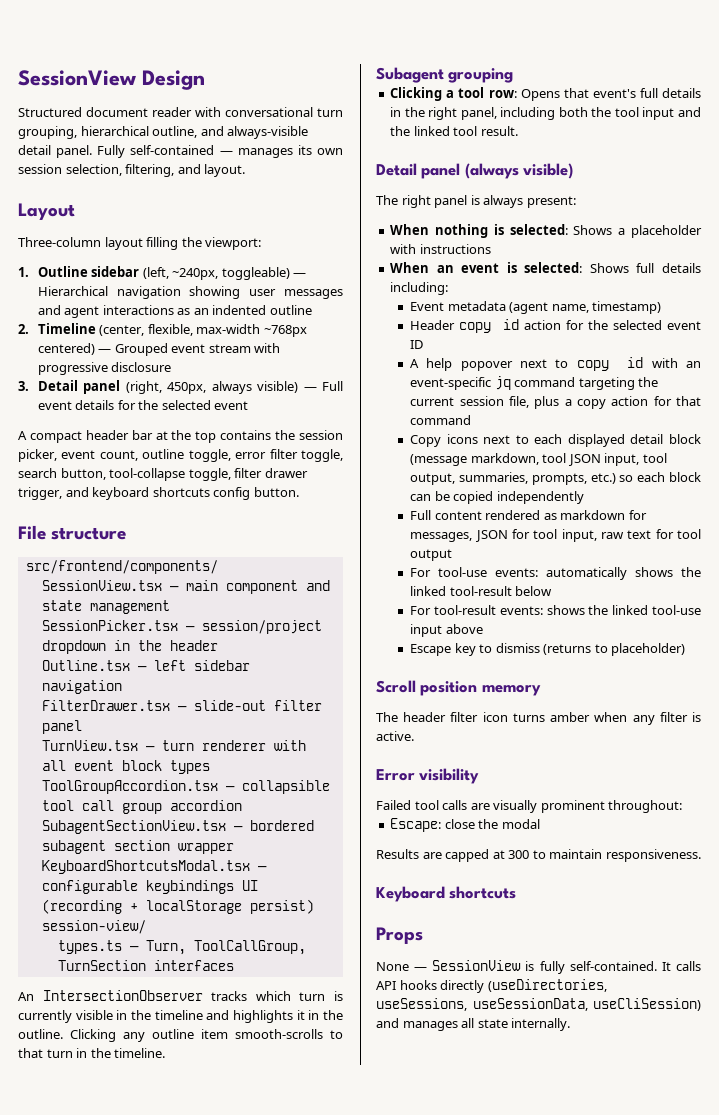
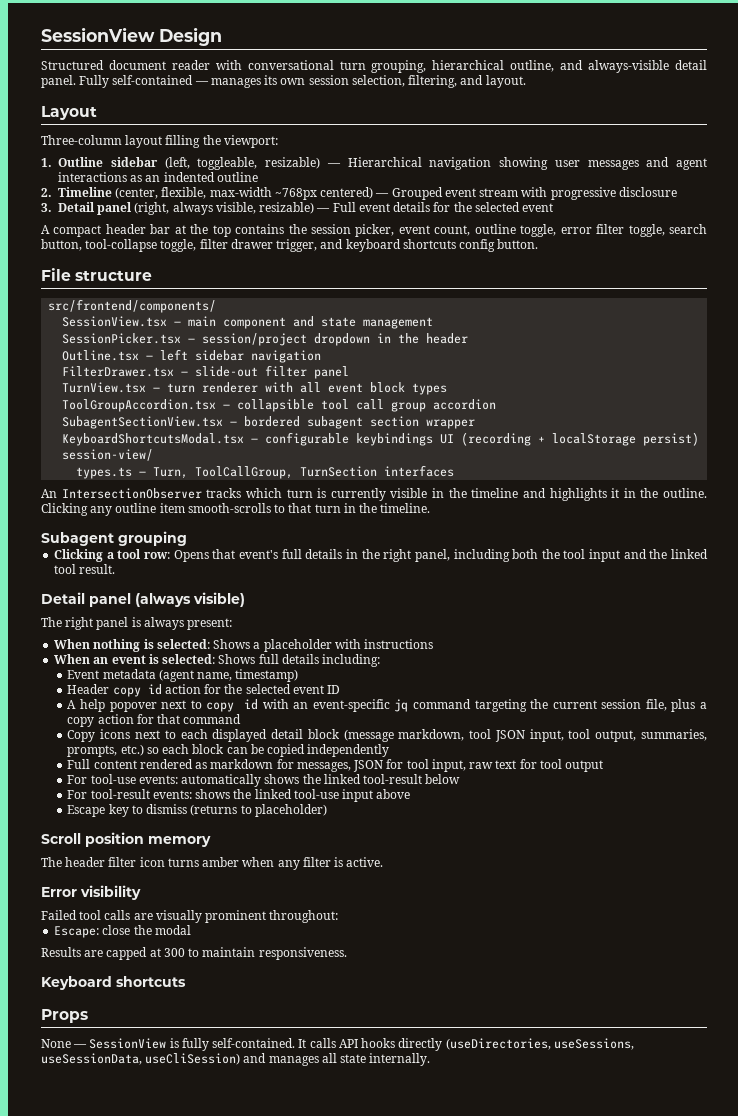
[172,267,290,280] ~240px, toggleable) -> [197,157,320,170] toggleable, resizable)
[167,381,299,394] 450px, always visible) -> [172,202,315,215] always visible, resizable)

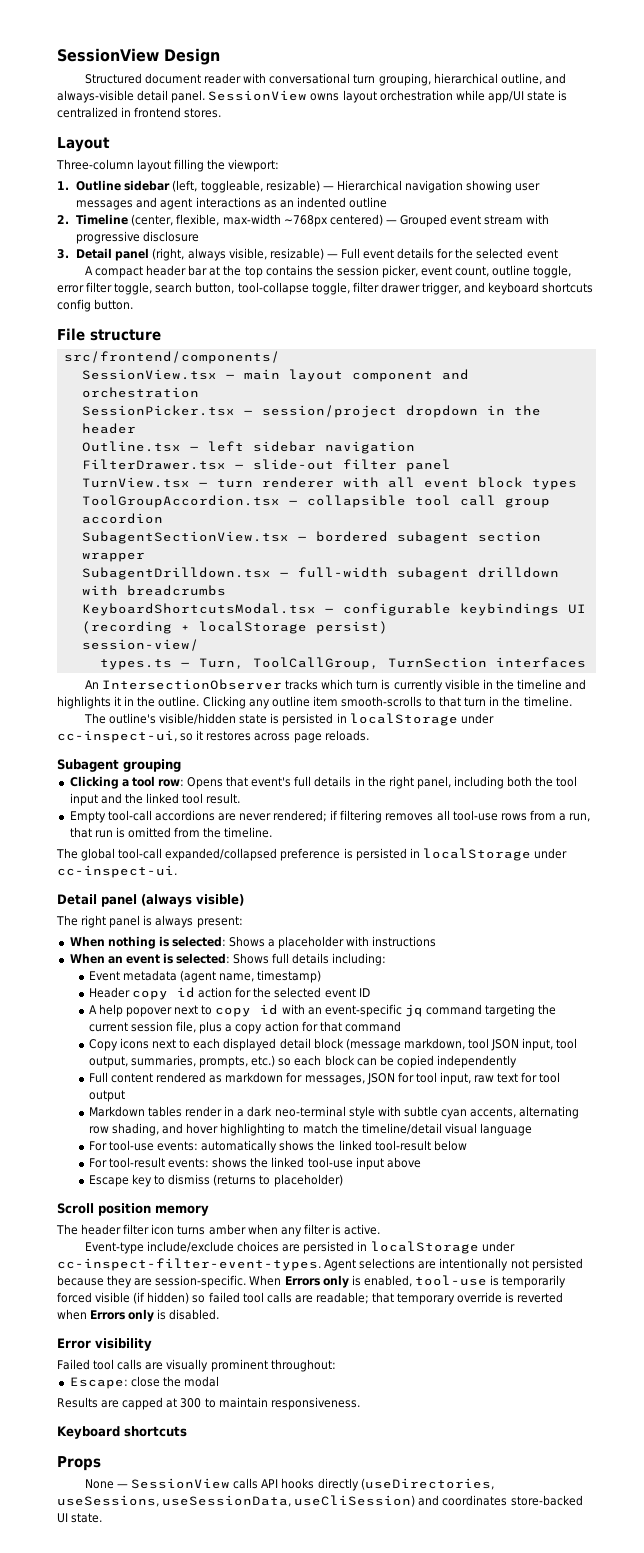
[79,75,526,88] Fully self-contained — manages its own session selection, filtering, and layout. -> [208,90,568,103] [57,107,222,118] SessionView owns layout orchestration while app/UI state is centralized in frontend stores.
(217, 321) none -> [288,369,343,382] layout
[321,317,434,329] state management -> [81,387,199,398] orchestration
(476, 424) none -> [81,567,559,580] [81,585,226,596] // SubagentDrilldown.tsx — full-width subagent drilldown with breadcrumbs
(431, 508) none -> [83,713,494,726] [57,730,369,743] // The outline's visible/hidden state is persisted in localStorage under cc-inspect-ui, so it restores across page reloads.
(116, 569) none -> [69,810,591,823] [69,827,273,838] [56,848,567,861] [57,865,177,878] // Empty tool-call accordions are never rendered; if filtering removes all tool-use rows from a run, that run is omitted from the timeline. // The global tool-call expanded/collapsed preference is persisted in localStorage under cc-inspect-ui.
(604, 766) none -> [88,1106,580,1119] [88,1123,532,1136] // Markdown tables render in a dark neo-terminal style with subtle cyan accents, alternating row shading, and hover highlighting to match the timeline/detail visual language
(384, 862) none -> [84,1241,515,1254] [57,1258,583,1271] [57,1275,567,1288] [57,1292,564,1305] [57,1309,220,1322] // Event-type include/exclude choices are persisted in localStorage under cc-inspect-filter-event-types. Agent selections are intentionally not persisted because they are session-specific. When Errors only is enabled, tool-use is temporarily forced visible (if hidden) so failed tool calls are readable; that temporary override is reverted when Errors only is disabled.
[169,1038,307,1051] is fully self-contained. It -> (231, 1483) none
[268,1053,431,1066] manages all state internally. -> [442,1495,583,1506] [57,1513,103,1523] coordinates store-backed UI state.

